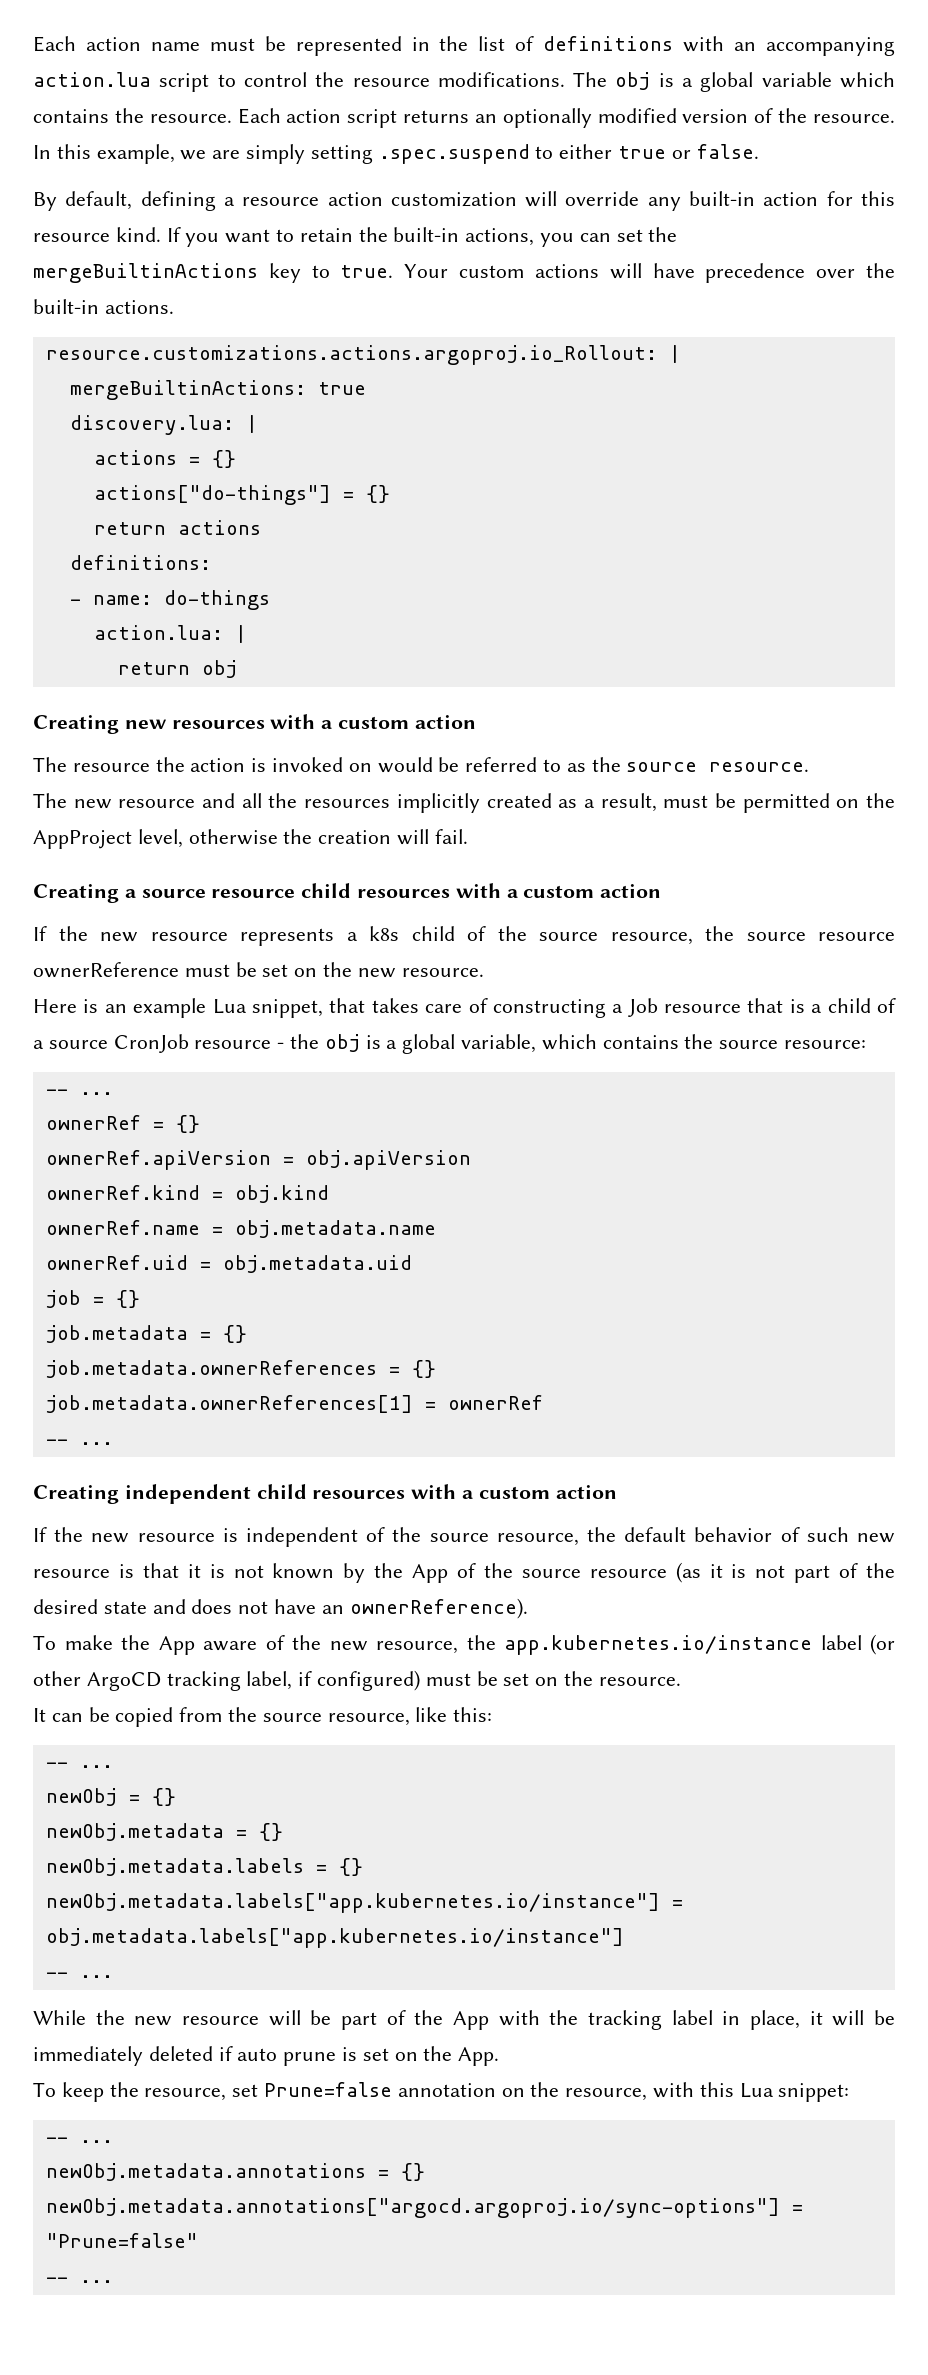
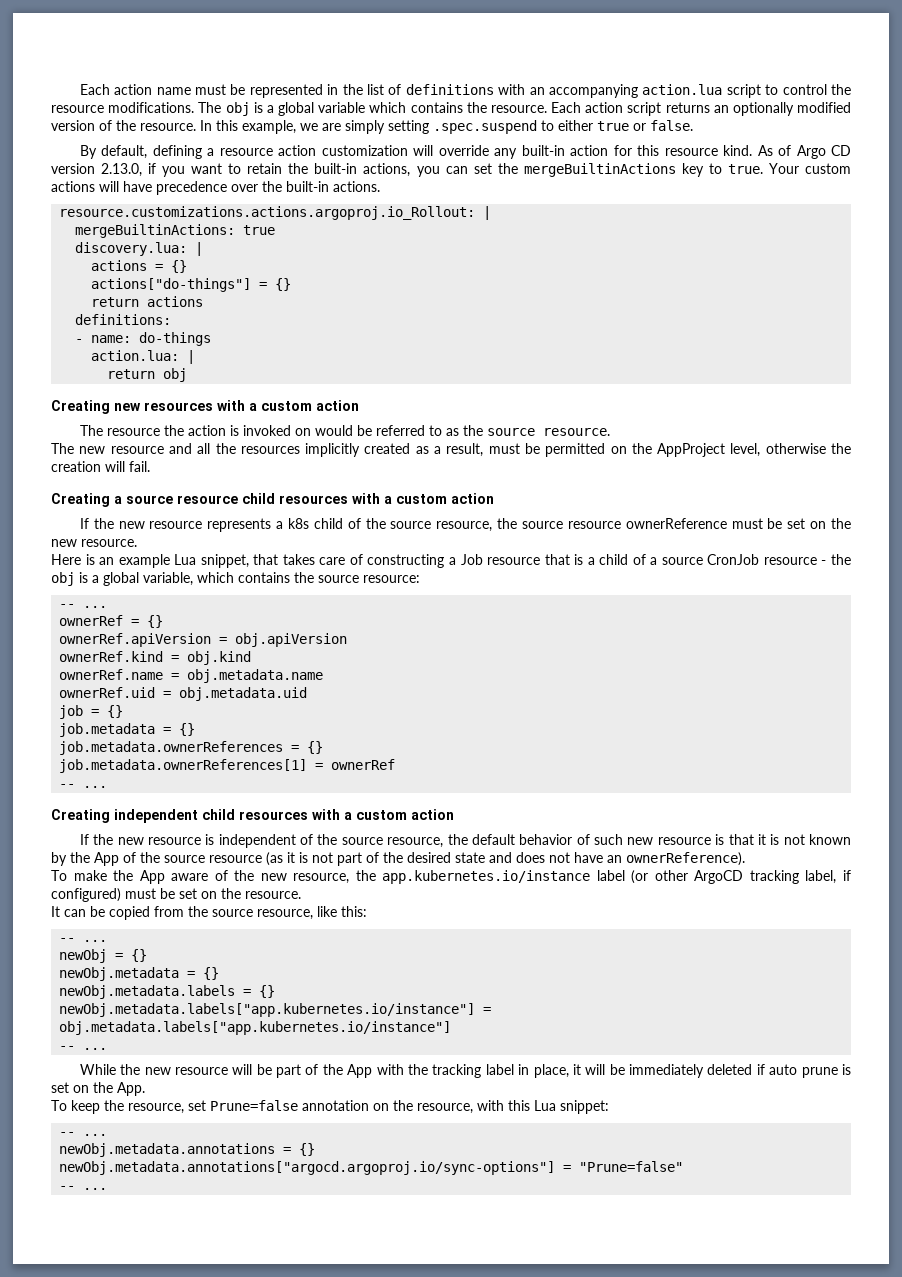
[166,227,181,242] If -> [757,145,852,159] [51,163,157,177] As of Argo CD version 2.13.0, if

